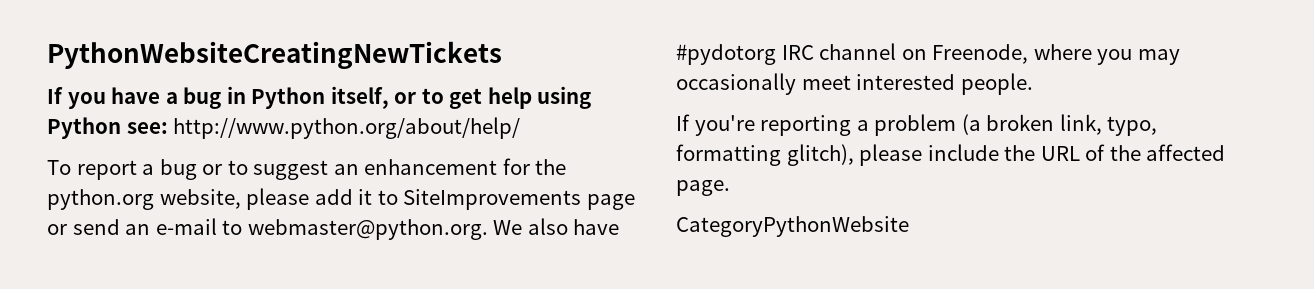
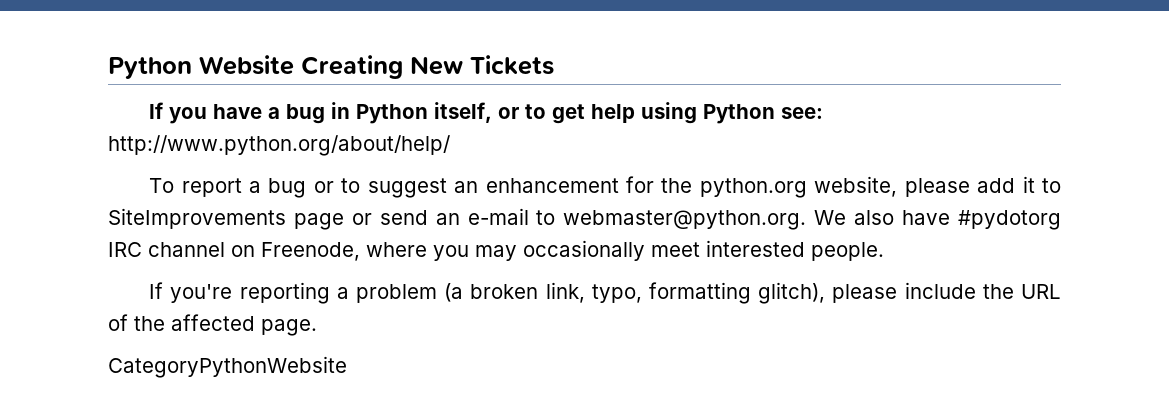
[47,41,502,69] PythonWebsiteCreatingNewTickets -> [108,55,554,79] Python Website Creating New Tickets

